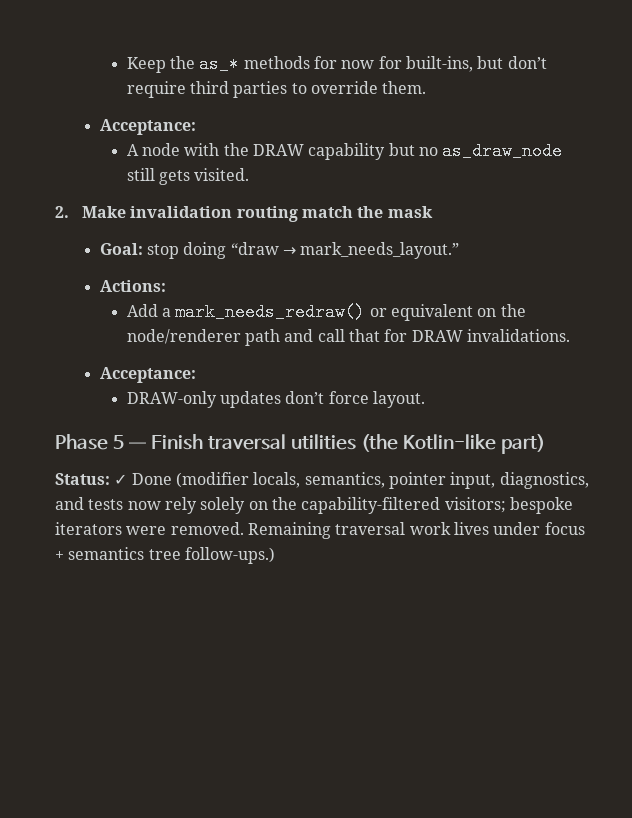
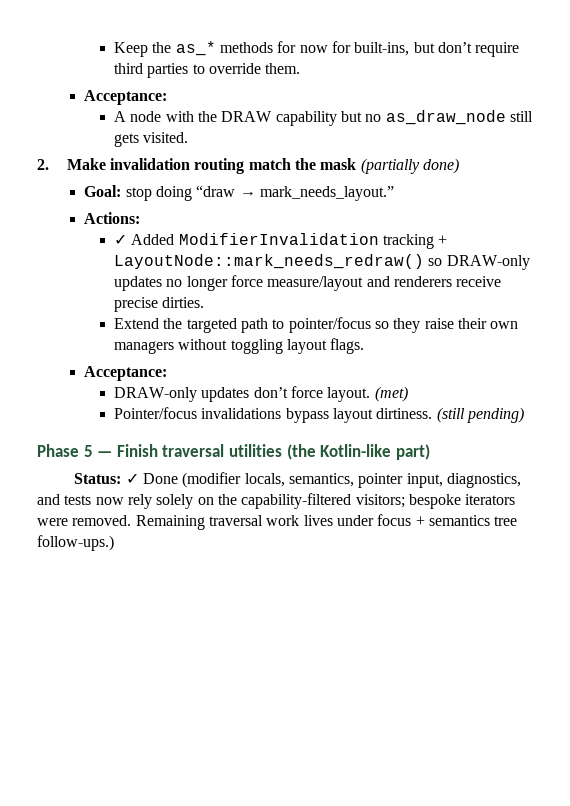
(433, 212) none -> [360,158,459,174] (partially done)
[126,303,526,321] [126,329,571,346] Add a mark_needs_redraw() or equivalent on the node/renderer path and call that for DRAW invalidations. -> [114,233,448,249] [114,254,530,270] [114,275,502,291] [114,297,205,312] [114,317,519,333] [114,338,365,354] ✓ Added ModifierInvalidation tracking + LayoutNode::mark_needs_redraw() so DRAW-only updates no longer force measure/layout and renderers receive precise dirties. // Extend the targeted path to pointer/focus so they raise their own managers without toggling layout flags.
(426, 399) none -> [374,386,408,402] [114,407,524,423] (met) // Pointer/focus invalidations bypass layout dirtiness. (still pending)

